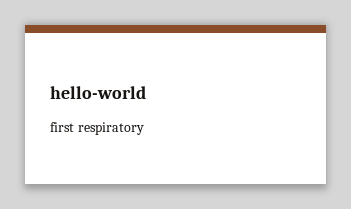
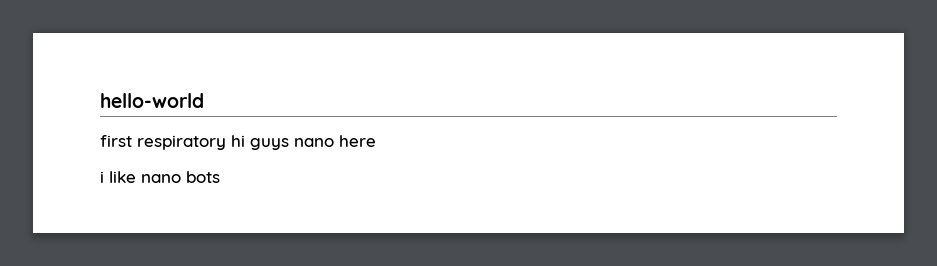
(144, 128) none -> [231,135,376,150] [100,171,220,183] hi guys nano here // i like nano bots

